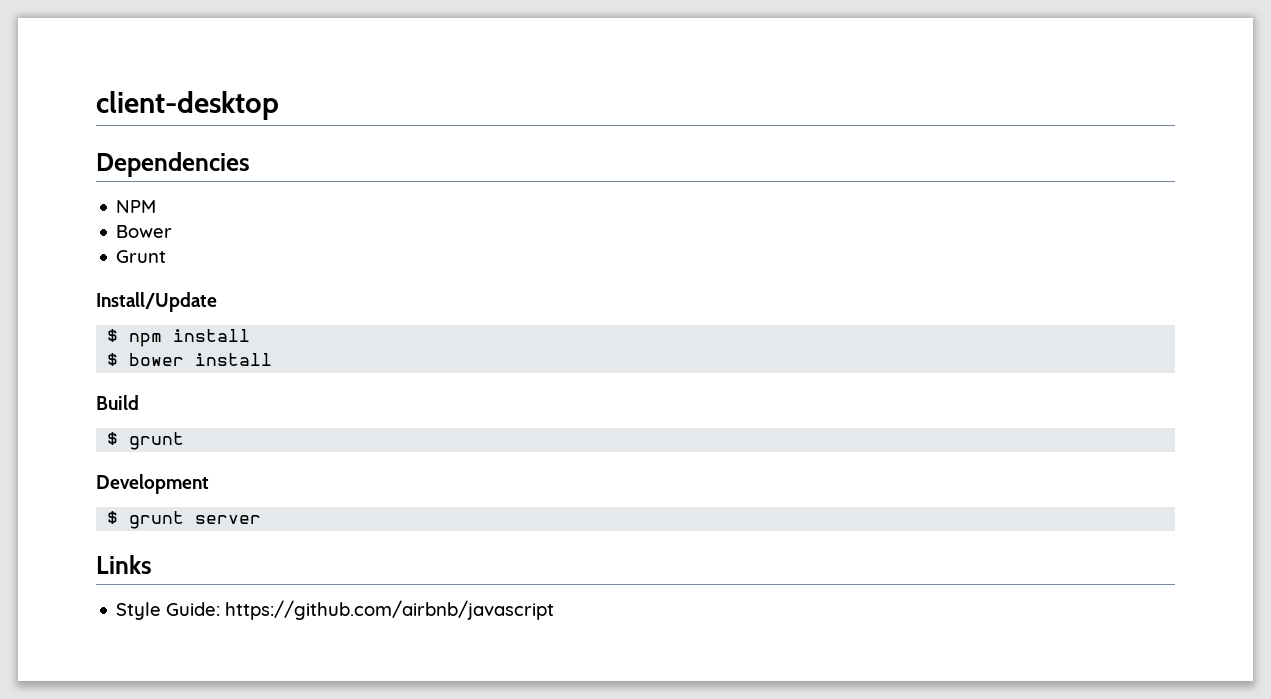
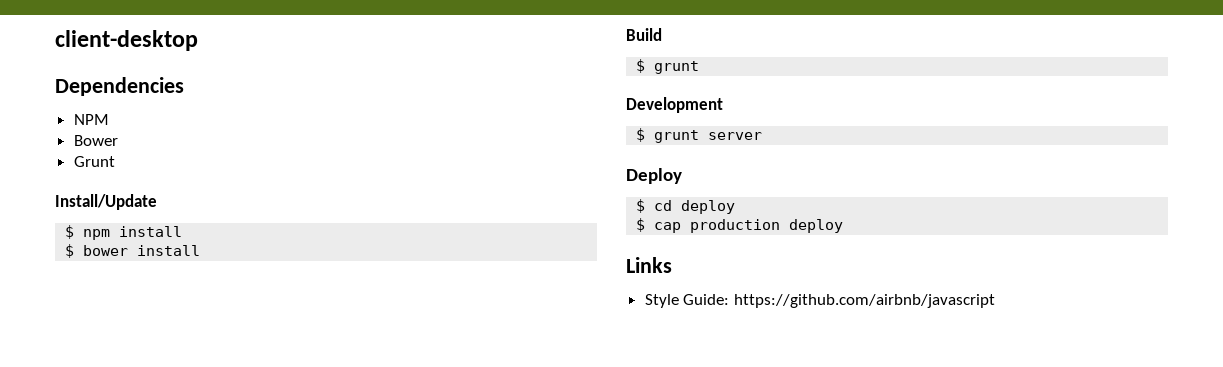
(262, 519) none -> [626,168,682,184] [636,199,736,214] [636,218,844,233] // Deploy // $ cd deploy // $ cap production deploy

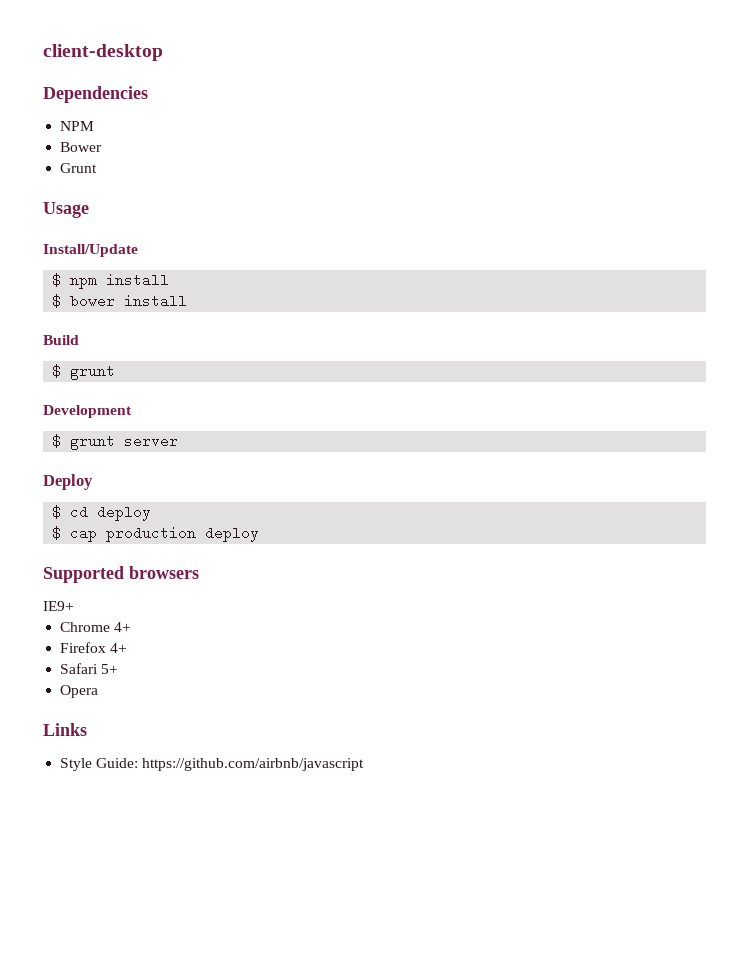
(115, 161) none -> [43,202,89,218] // Usage
(844, 226) none -> [43,566,199,583] [43,601,74,611] [60,622,132,632] [60,642,128,653] [60,663,119,674] [60,685,99,698] // Supported browsers // IE9+ // Chrome 4+ // Firefox 4+ // Safari 5+ // Opera

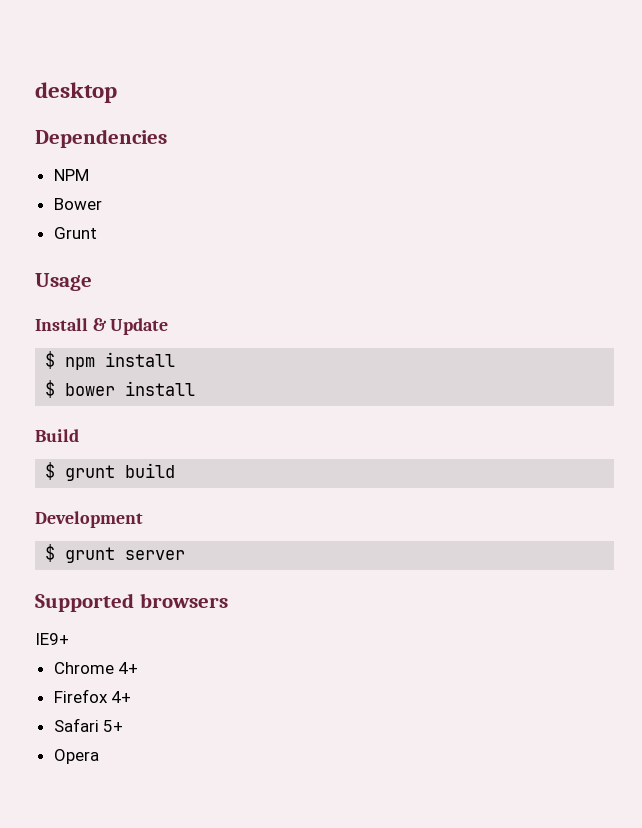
[43,44,163,61] client-desktop -> [35,82,117,103] desktop
[43,244,138,257] Install/Update -> [35,318,169,335] Install & Update
(116, 373) none -> [125,463,176,478] build
[43,474,93,490] [52,505,152,521] [52,526,260,542] // Deploy // $ cd deploy // $ cap production deploy -> (186, 555) none
[43,723,87,736] [60,758,365,771] // Links // Style Guide: https://github.com/airbnb/javascript -> (99, 756) none

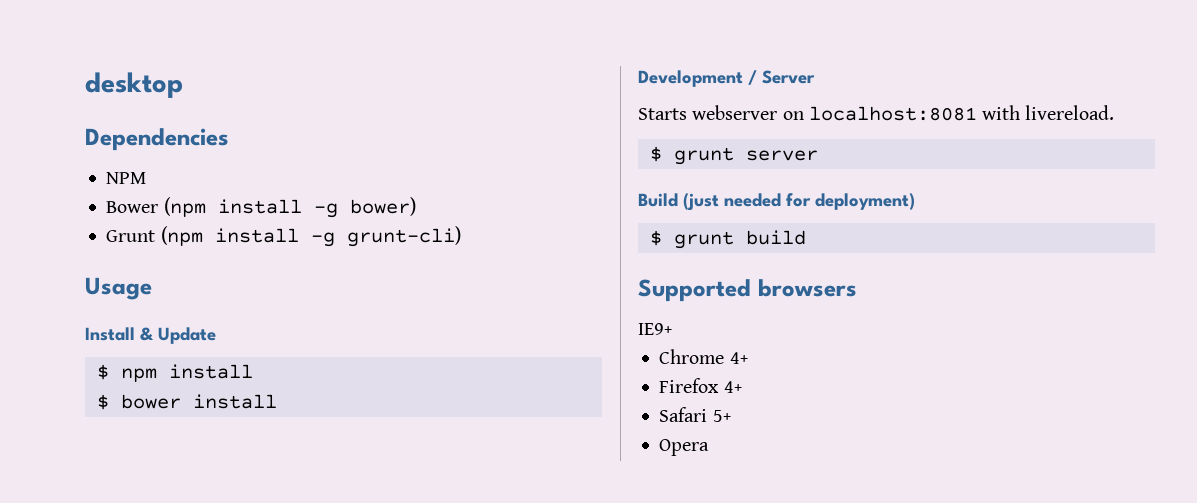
[53,227,97,239] // Grunt -> [163,197,416,218] [106,226,461,247] (npm install -g bower) // Grunt (npm install -g grunt-cli)
[35,429,79,442] Build -> [638,70,815,87] [638,105,1115,121] [649,146,818,165] [638,193,915,211] Development / Server // Starts webserver on localhost:8081 with livereload. // $ grunt server // Build (just needed for deployment)
[35,511,143,528] [45,544,186,563] // Development // $ grunt server -> (806, 237) none

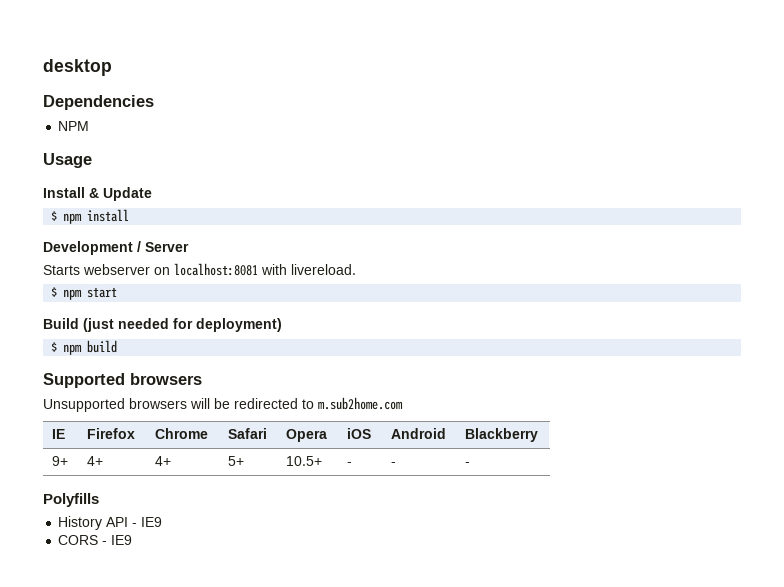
[106,197,416,218] [106,226,461,247] // Bower (npm install -g bower) // Grunt (npm install -g grunt-cli) -> (90, 126) none
[96,394,277,410] // $ bower install -> (130, 215) none
[673,147,818,165] grunt server -> [63,287,118,300] npm start
[673,231,734,249] grunt -> [63,344,83,355] npm
[638,323,672,335] [659,349,748,364] [659,378,742,393] [659,407,731,422] [659,439,710,456] IE9+ // Chrome 4+ // Firefox 4+ // Safari 5+ // Opera -> [43,397,403,412] [52,429,66,439] [87,428,136,439] [155,428,209,439] [228,428,268,439] [286,429,328,442] [347,428,372,439] [391,428,447,439] [465,428,539,442] [52,456,69,466] [87,456,104,466] [155,456,172,466] [228,456,245,466] [286,456,323,466] [347,462,353,466] [391,462,397,466] [465,462,471,466] [43,493,99,507] [58,516,163,530] [58,535,133,545] Unsupported browsers will be redirected to m.sub2home.com // IE | Firefox | Chrome | Safari | Opera | iOS | Android | Blackberry // 9+ | 4+ | 4+ | 5+ | 10.5+ | - | - | - // Polyfills // History API - IE9 // CORS - IE9

